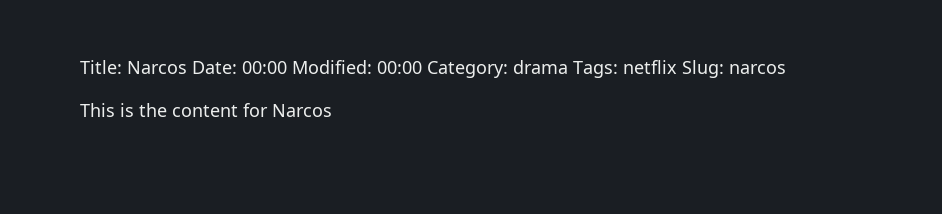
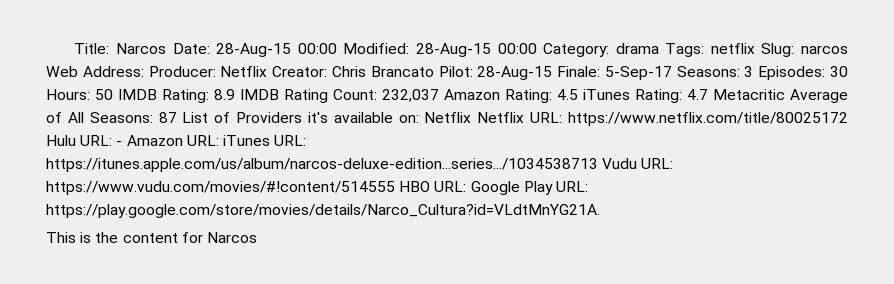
(237, 67) none -> [216,43,292,57] 28-Aug-15
(372, 67) none -> [415,43,491,57] 28-Aug-15
(786, 69) none -> [46,66,849,80] [46,89,848,103] [46,112,849,126] [46,135,307,146] [46,158,674,172] [46,181,588,195] [46,204,600,218] Web Address: Producer: Netflix Creator: Chris Brancato Pilot: 28-Aug-15 Finale: 5-Sep-17 Seasons: 3 Episodes: 30 Hours: 50 IMDB Rating: 8.9 IMDB Rating Count: 232,037 Amazon Rating: 4.5 iTunes Rating: 4.7 Metacritic Average of All Seasons: 87 List of Providers it's available on: Netflix Netflix URL: https://www.netflix.com/title/80025172 Hulu URL: - Amazon URL: iTunes URL: https://itunes.apple.com/us/album/narcos-deluxe-edition...series.../1034538713 Vudu URL: https://www.vudu.com/movies/#!content/514555 HBO URL: Google Play URL: https://play.google.com/store/movies/details/Narco_Cultura?id=VLdtMnYG21A.

